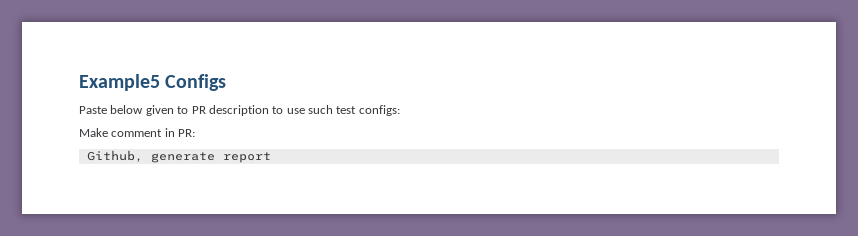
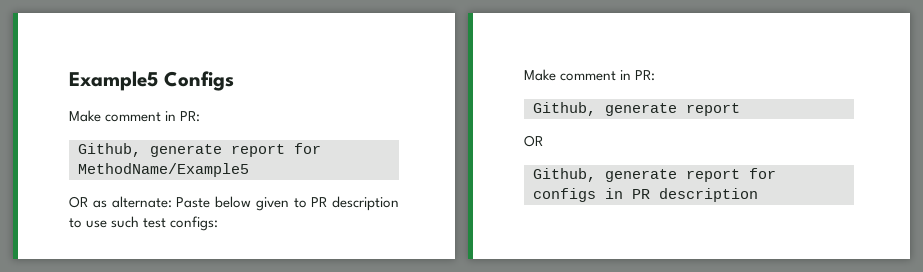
(227, 82) none -> [69,110,201,122] [78,143,321,157] [78,163,249,177] [69,196,172,208] Make comment in PR: // Github, generate report for MethodName/Example5 // OR as alternate:
(271, 157) none -> [524,135,543,147] [533,168,776,182] [533,188,758,202] // OR // Github, generate report for configs in PR description

